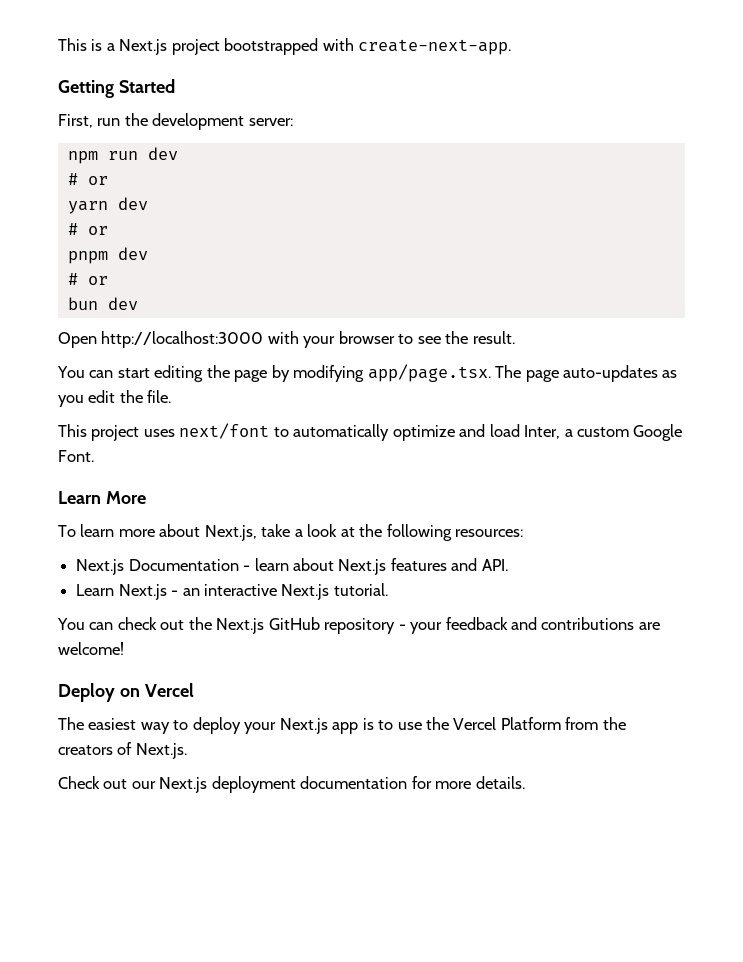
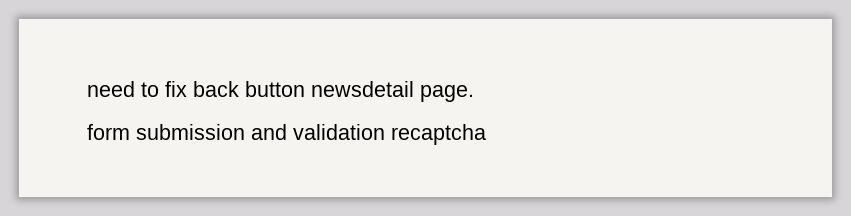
[58,38,512,55] [58,79,175,98] [58,113,293,130] [67,147,178,164] [67,173,108,185] [67,197,148,214] [67,223,108,235] [67,247,148,264] [67,273,108,285] [67,297,138,310] [58,331,515,348] [57,364,678,382] [58,390,172,407] [58,423,683,441] [58,450,94,462] [58,491,146,504] [58,524,523,541] [76,558,508,575] [76,583,388,600] [57,617,660,634] [58,642,124,655] [58,683,194,702] [58,717,626,734] [58,742,187,759] [58,776,525,793] This is a Next.js project bootstrapped with create-next-app. // Getting Started // First, run the development server: // npm run dev // # or // yarn dev // # or // pnpm dev // # or // bun dev // Open http://localhost:3000 with your browser to see the result. // You can start editing the page by modifying app/page.tsx. The page auto-updates as you edit the file. // This project uses next/font to automatically optimize and load Inter, a custom Google Font. // Learn More // To learn more about Next.js, take a look at the following resources: // Next.js Documentation - learn about Next.js features and API. // Learn Next.js - an interactive Next.js tutorial. // You can check out the Next.js GitHub repository - your feedback and contributions are welcome! // Deploy on Vercel // The easiest way to deploy your Next.js app is to use the Vercel Platform from the creators of Next.js. // Check out our Next.js deployment documentation for more details. -> [87,81,474,102] [87,124,486,145] need to fix back button newsdetail page. // form submission and validation recaptcha

